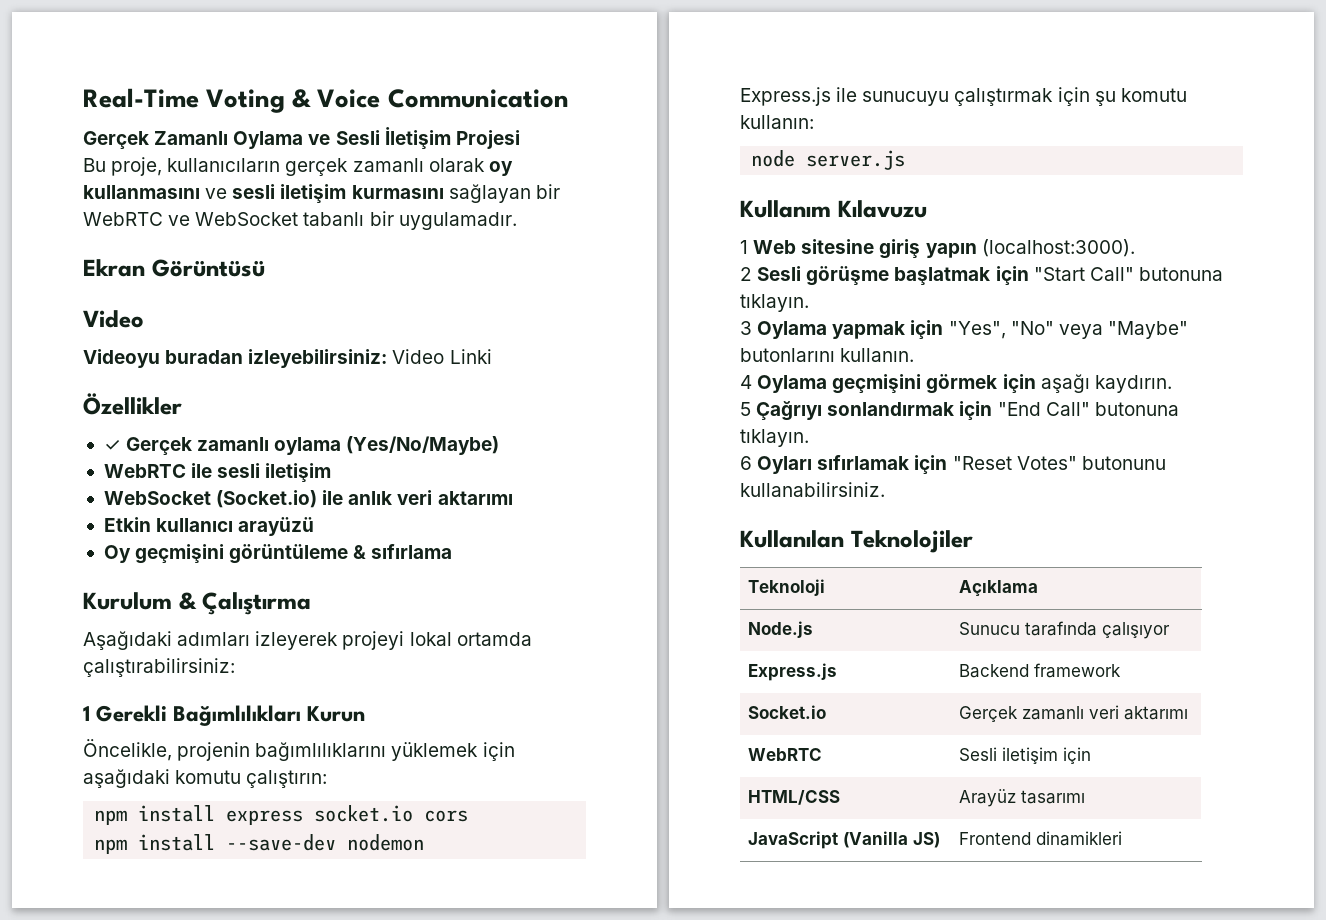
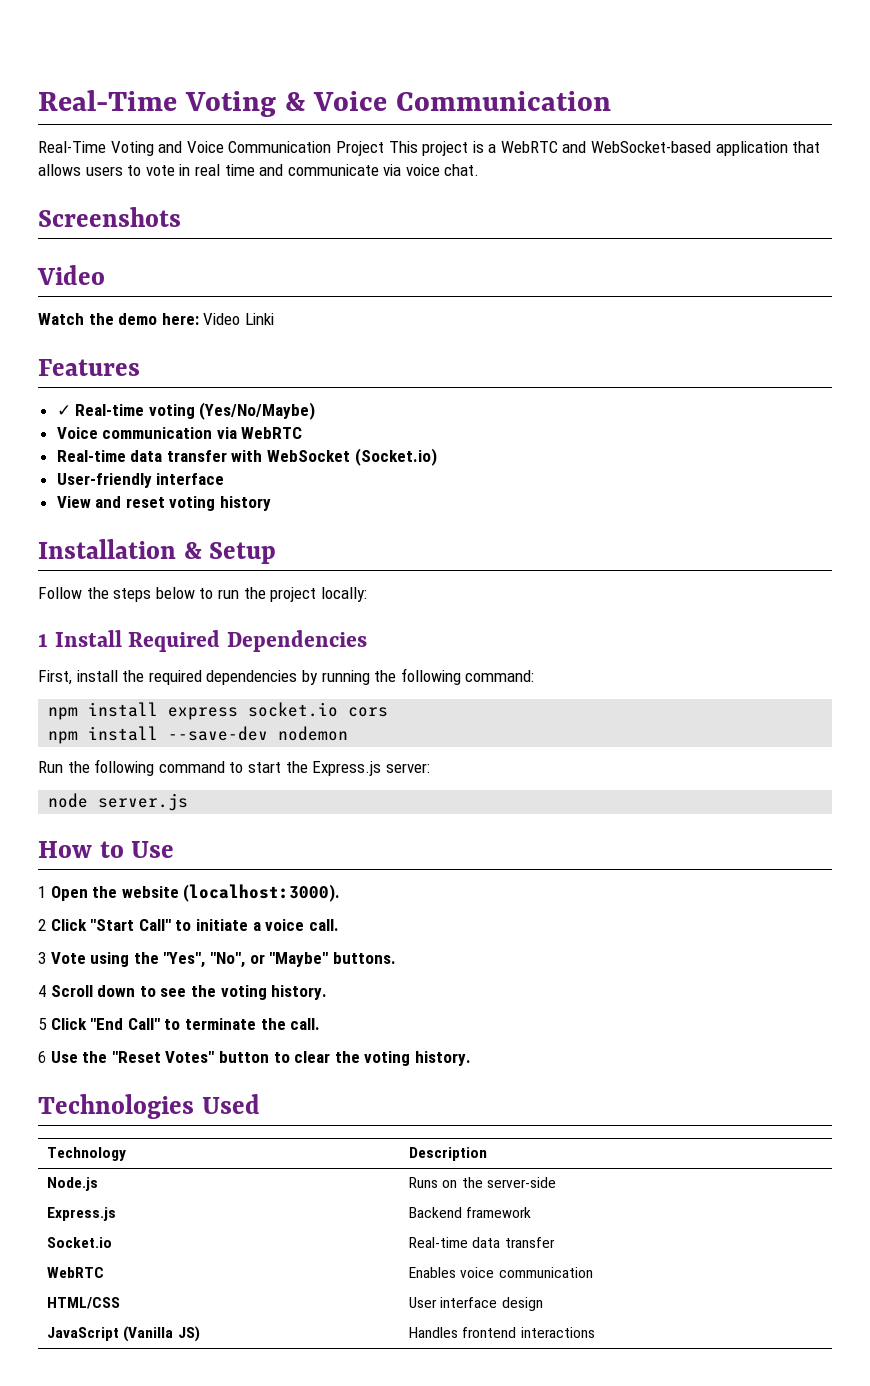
[83,127,520,149] [83,157,513,176] [83,184,560,203] [83,211,517,230] [83,259,265,277] [83,310,144,328] [83,349,388,368] Gerçek Zamanlı Oylama ve Sesli İletişim Projesi // Bu proje, kullanıcıların gerçek zamanlı olarak oy kullanmasını ve sesli iletişim kurmasını sağlayan bir WebRTC ve WebSocket tabanlı bir uygulamadır. // Ekran Görüntüsü // Video // Videoyu buradan izleyebilirsiniz: -> [38,141,821,156] [38,164,480,176] [38,207,181,227] [37,265,105,285] [38,313,199,325] Real-Time Voting and Voice Communication Project This project is a WebRTC and WebSocket-based application that allows users to vote in real time and communicate via voice chat. // Screenshots // Video // Watch the demo here:
[83,393,182,415] Özellikler -> [38,359,140,376] Features
[126,436,500,455] [103,463,332,482] [103,490,513,508] [103,517,315,536] [103,544,453,564] [83,592,312,615] [83,631,532,650] [83,658,235,677] [83,705,366,726] [83,739,515,761] [83,769,328,788] Gerçek zamanlı oylama (Yes/No/Maybe) // WebRTC ile sesli iletişim // WebSocket (Socket.io) ile anlık veri aktarımı // Etkin kullanıcı arayüzü // Oy geçmişini görüntüleme & sıfırlama // Kurulum & Çalıştırma // Aşağıdaki adımları izleyerek projeyi lokal ortamda çalıştırabilirsiniz: // 1 Gerekli Bağımlılıkları Kurun // Öncelikle, projenin bağımlılıklarını yüklemek için aşağıdaki komutu çalıştırın: -> [75,402,316,420] [56,427,303,439] [56,448,437,466] [56,473,225,488] [56,496,272,511] [38,539,277,564] [38,587,367,602] [38,630,367,652] [38,668,535,685] Real-time voting (Yes/No/Maybe) // Voice communication via WebRTC // Real-time data transfer with WebSocket (Socket.io) // User-friendly interface // View and reset voting history // Installation & Setup // Follow the steps below to run the project locally: // 1 Install Required Dependencies // First, install the required dependencies by running the following command:
[740,87,1187,106] [740,115,814,129] [751,150,906,170] [740,200,927,218] [740,239,1135,259] [740,266,1223,286] [740,294,809,312] [740,320,1188,339] [740,348,915,362] [740,374,1172,394] [740,401,1179,421] [740,429,809,447] [740,455,1166,474] [740,482,885,497] [740,530,973,553] [748,579,826,596] [959,580,1039,596] [748,621,814,638] [959,621,1171,639] [748,663,838,681] [959,663,1122,678] [748,705,827,719] [959,705,1189,722] [748,748,823,761] [959,747,1092,764] [748,790,841,805] [959,789,1086,807] Express.js ile sunucuyu çalıştırmak için şu komutu kullanın: // node server.js // Kullanım Kılavuzu // 1 Web sitesine giriş yapın (localhost:3000). // 2 Sesli görüşme başlatmak için "Start Call" butonuna tıklayın. // 3 Oylama yapmak için "Yes", "No" veya "Maybe" butonlarını kullanın. // 4 Oylama geçmişini görmek için aşağı kaydırın. // 5 Çağrıyı sonlandırmak için "End Call" butonuna tıklayın. // 6 Oyları sıfırlamak için "Reset Votes" butonunu kullanabilirsiniz. // Kullanılan Teknolojiler // Teknoloji | Açıklama // Node.js | Sunucu tarafında çalışıyor // Express.js | Backend framework // Socket.io | Gerçek zamanlı veri aktarımı // WebRTC | Sesli iletişim için // HTML/CSS | Arayüz tasarımı -> [38,759,430,776] [48,793,189,811] [38,841,175,858] [38,884,341,902] [38,919,339,931] [38,952,396,968] [38,985,328,1000] [38,1018,321,1030] [38,1051,471,1066] [38,1094,260,1119] [47,1147,127,1161] [409,1147,488,1161] [47,1177,99,1191] [409,1177,556,1188] [47,1207,117,1221] [409,1207,532,1218] [47,1237,113,1248] [409,1237,555,1248] [47,1267,105,1278] [409,1267,593,1278] [47,1297,121,1309] [409,1297,543,1311] Run the following command to start the Express.js server: // node server.js // How to Use // 1 Open the website (localhost:3000). // 2 Click "Start Call" to initiate a voice call. // 3 Vote using the "Yes", "No", or "Maybe" buttons. // 4 Scroll down to see the voting history. // 5 Click "End Call" to terminate the call. // 6 Use the "Reset Votes" button to clear the voting history. // Technologies Used // Technology | Description // Node.js | Runs on the server-side // Express.js | Backend framework // Socket.io | Real-time data transfer // WebRTC | Enables voice communication // HTML/CSS | User interface design
[959,831,1123,846] Frontend dinamikleri -> [409,1327,595,1338] Handles frontend interactions

